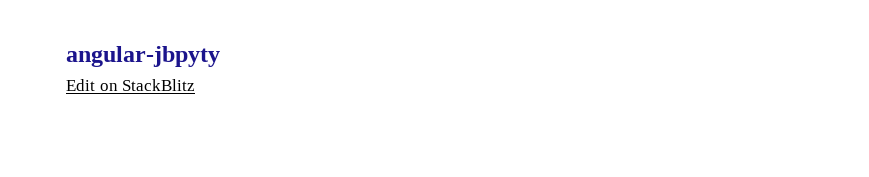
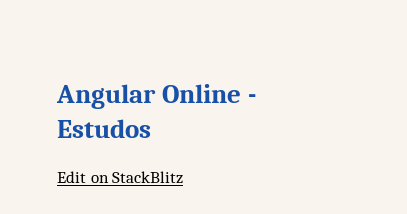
[66,46,220,67] angular-jbpyty -> [56,84,257,109] [57,119,151,138] Angular Online - Estudos

